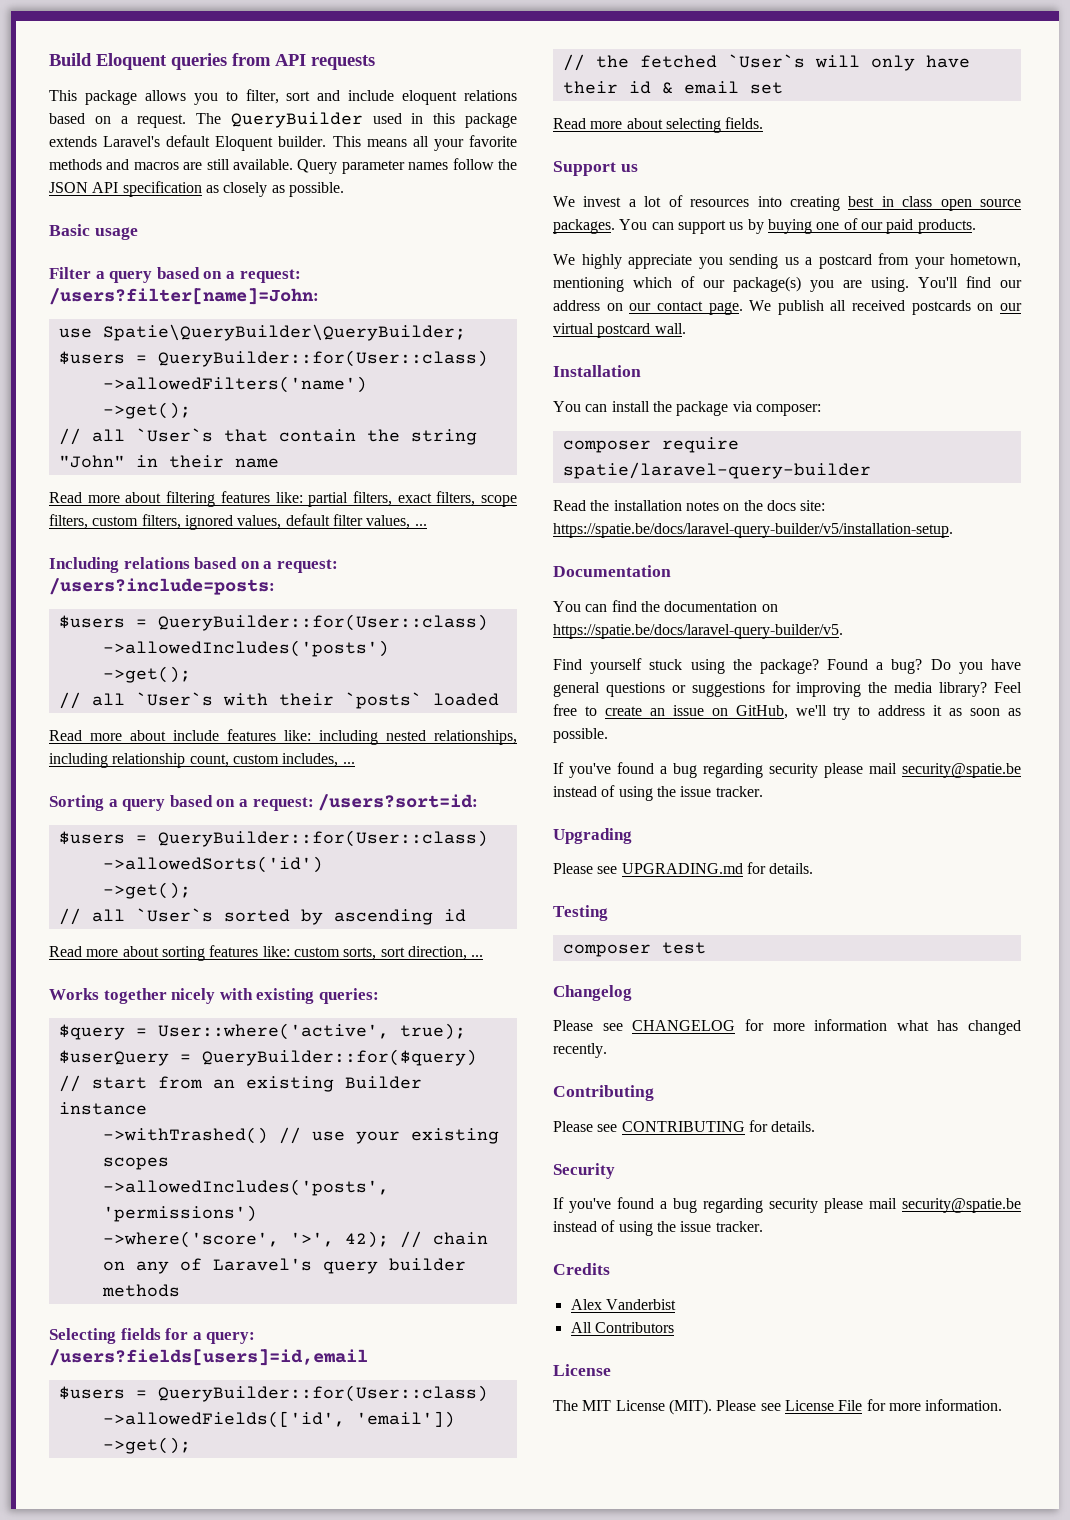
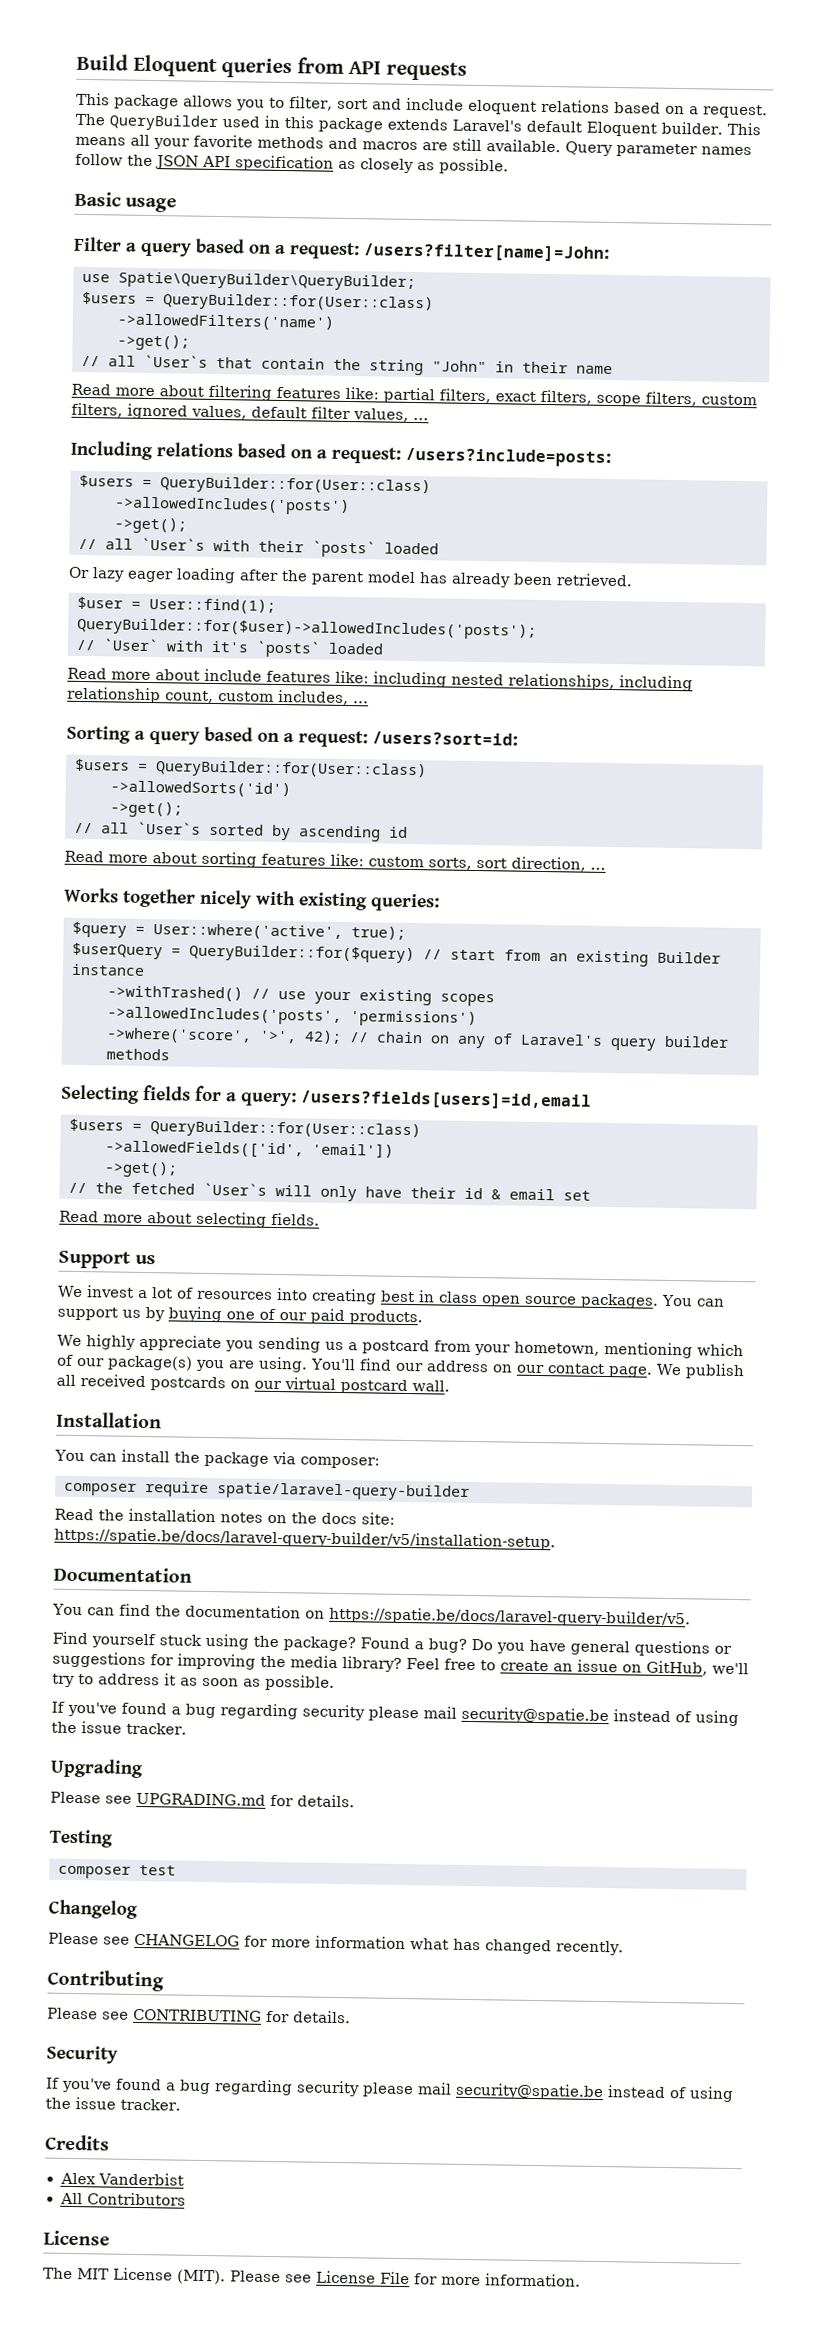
(499, 699) none -> [68,566,633,588] [77,596,276,614] [77,617,537,640] [76,638,383,658] // Or lazy eager loading after the parent model has already been retrieved. // $user = User::find(1); // QueryBuilder::for($user)->allowedIncludes('posts'); // // `User` with it's `posts` loaded

